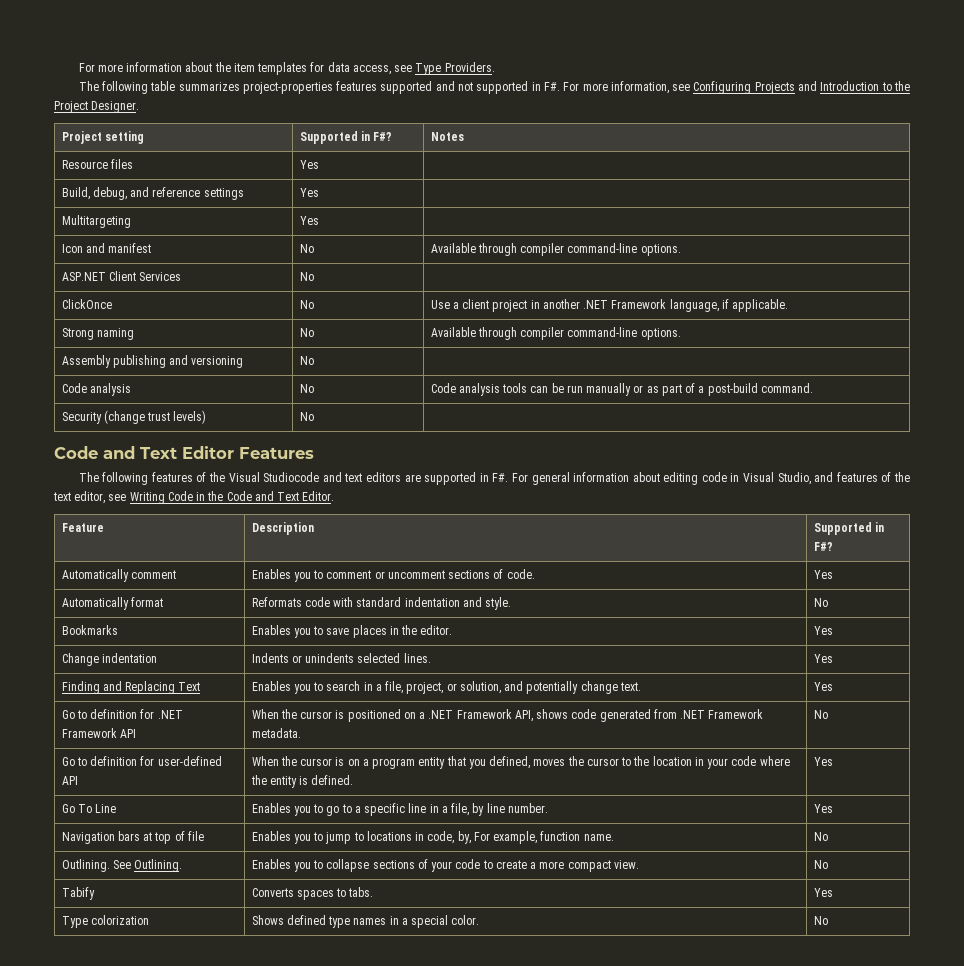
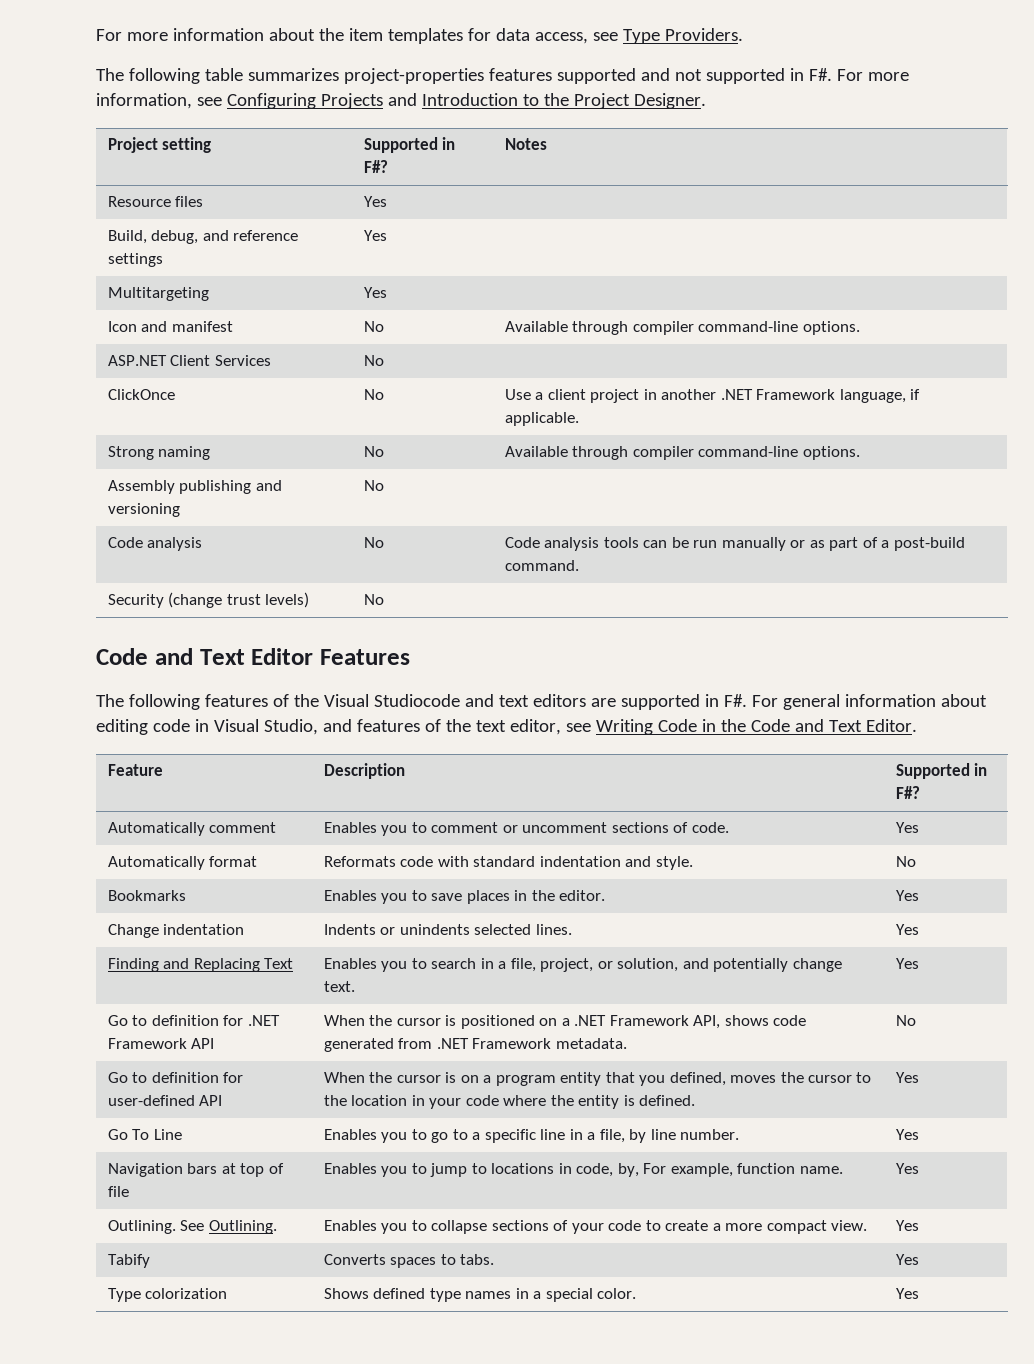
[813,832,828,841] No -> [896,1163,920,1174] Yes
[813,860,828,869] No -> [896,1220,920,1231] Yes
[813,916,828,925] No -> [896,1288,920,1299] Yes

